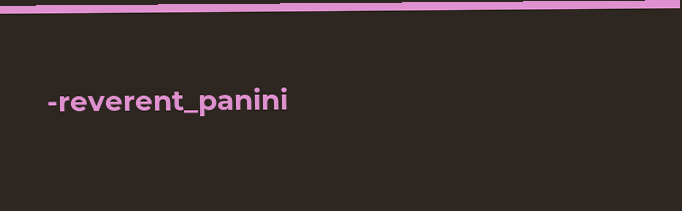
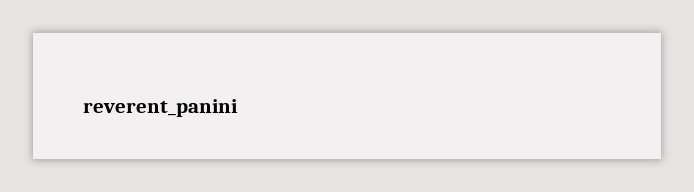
[46,87,289,118] -reverent_panini -> [83,99,238,117] reverent_panini

